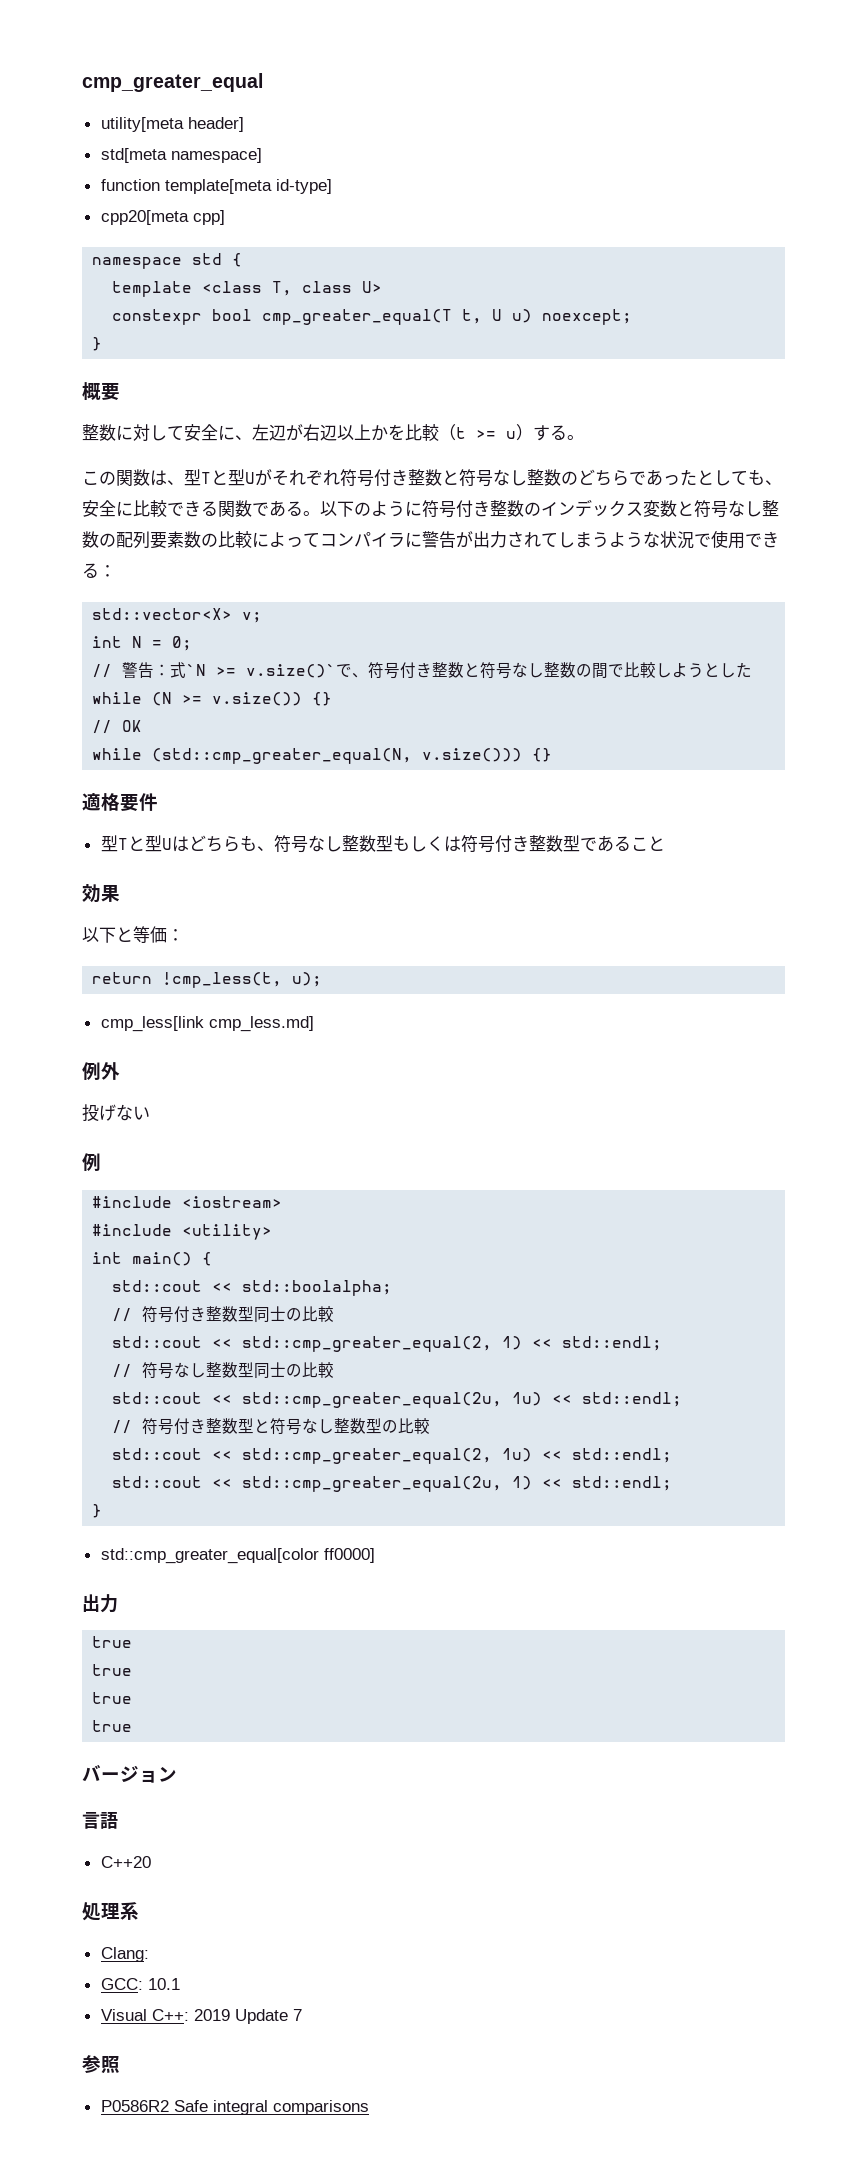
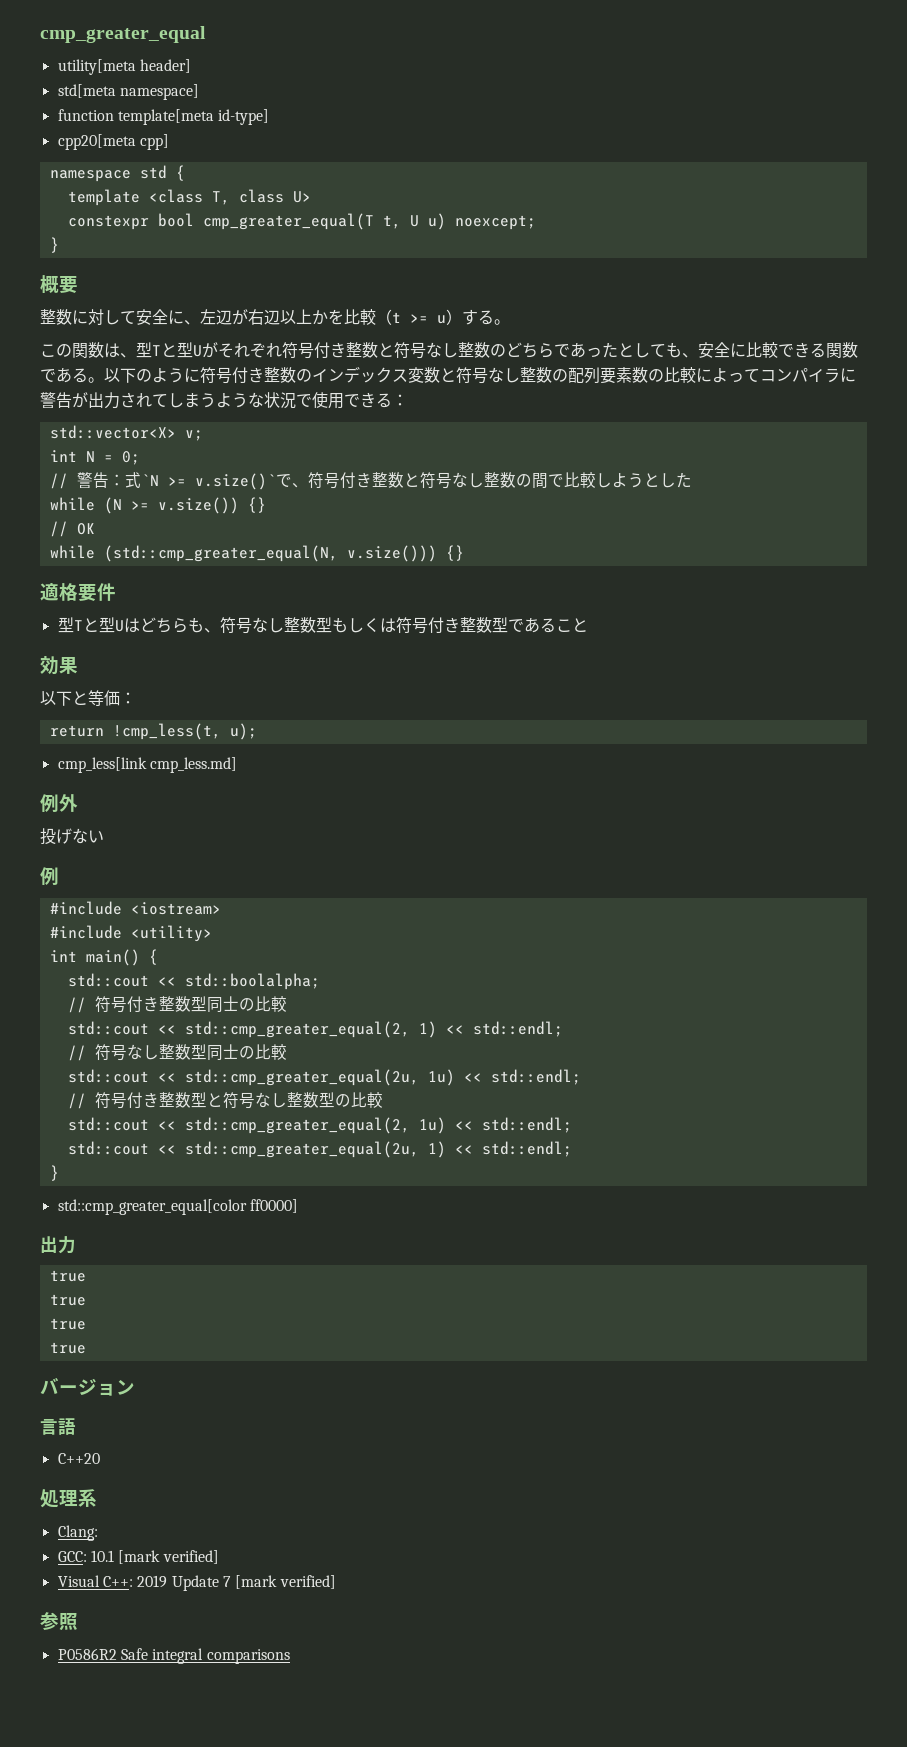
(180, 1984) none -> [118,1550,219,1564] [mark verified]
(302, 2015) none -> [235,1575,336,1589] [mark verified]

